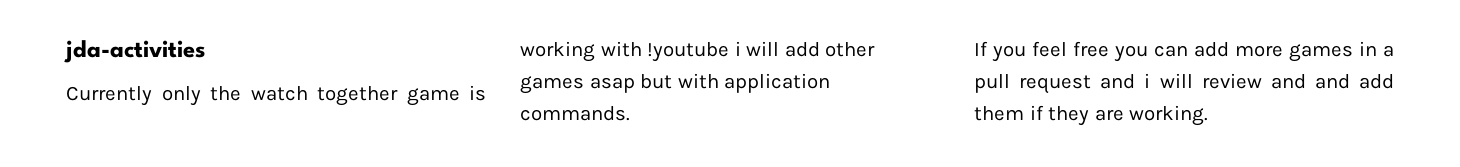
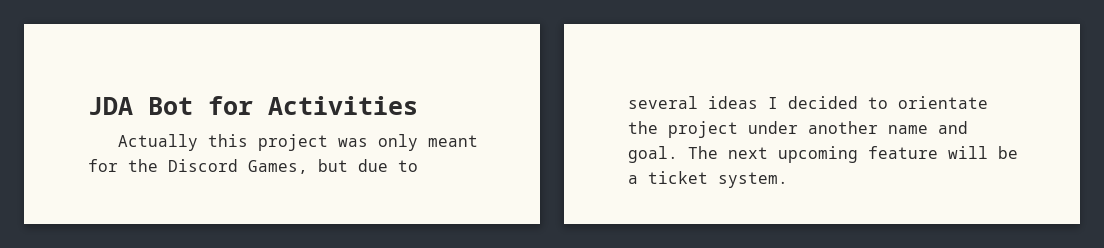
[64,40,206,63] [66,85,486,106] [520,41,876,62] [520,73,831,94] [520,106,630,121] [974,41,1394,62] [974,73,1394,94] [974,105,1209,126] jda-activities // Currently only the watch together game is working with !youtube i will add other games asap but with application commands. // If you feel free you can add more games in a pull request and i will review and and add them if they are working. -> [88,96,418,115] [118,134,479,151] [88,159,418,174] [628,96,988,109] [628,121,968,138] [628,146,1018,163] [628,171,788,188] JDA Bot for Activities // Actually this project was only meant for the Discord Games, but due to several ideas I decided to orientate the project under another name and goal. The next upcoming feature will be a ticket system.

